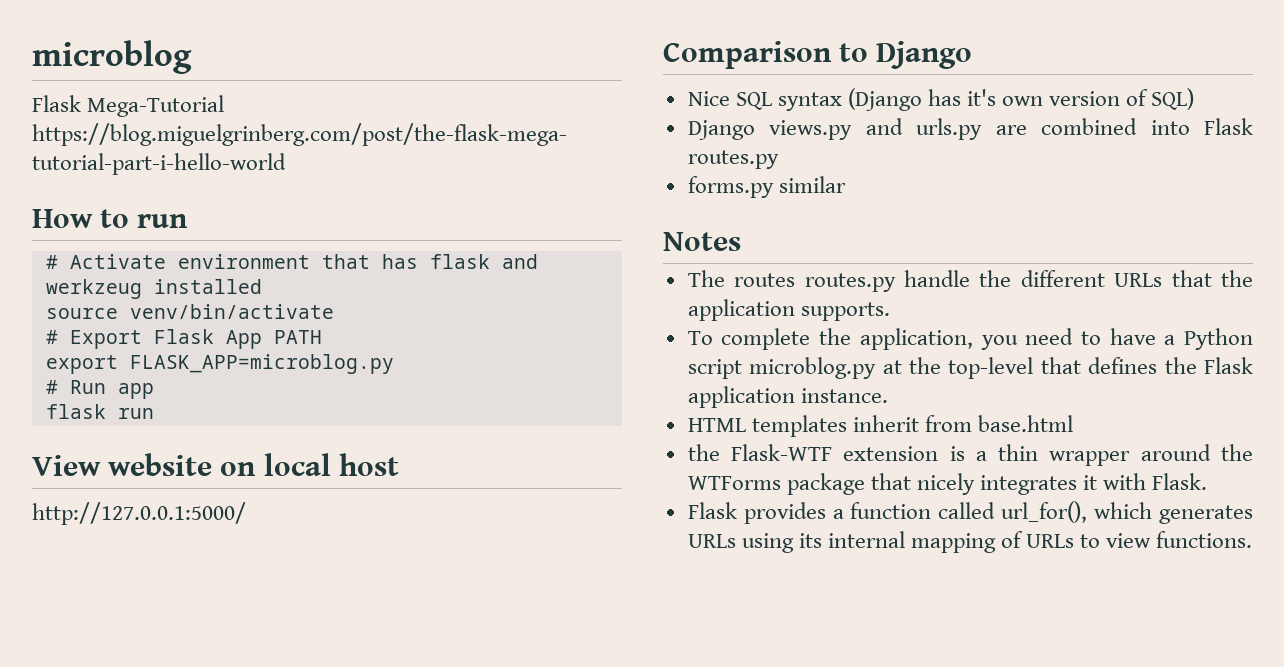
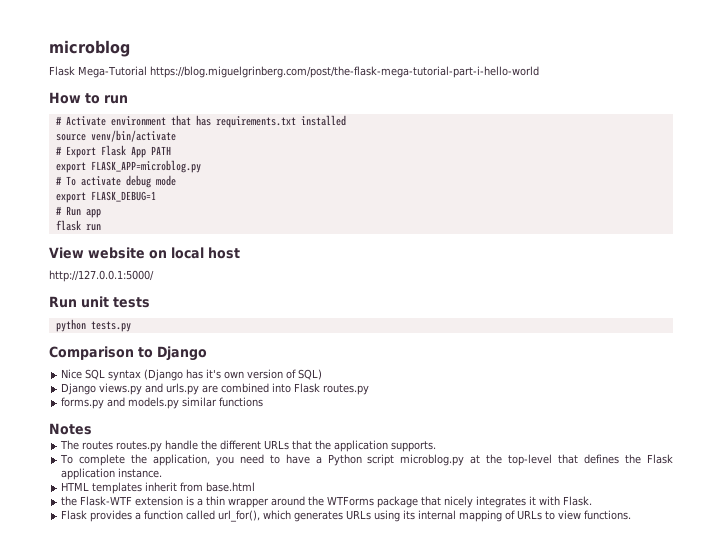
[429,254,538,269] [45,279,142,299] flask and werkzeug -> [215,116,296,128] requirements.txt
(394, 364) none -> [55,175,176,188] [55,191,156,203] // # To activate debug mode // export FLASK_DEBUG=1
(246, 513) none -> [49,296,150,308] [55,319,131,332] // Run unit tests // python tests.py
(774, 187) none -> [107,397,180,409] and models.py
(846, 184) none -> [219,397,264,407] functions

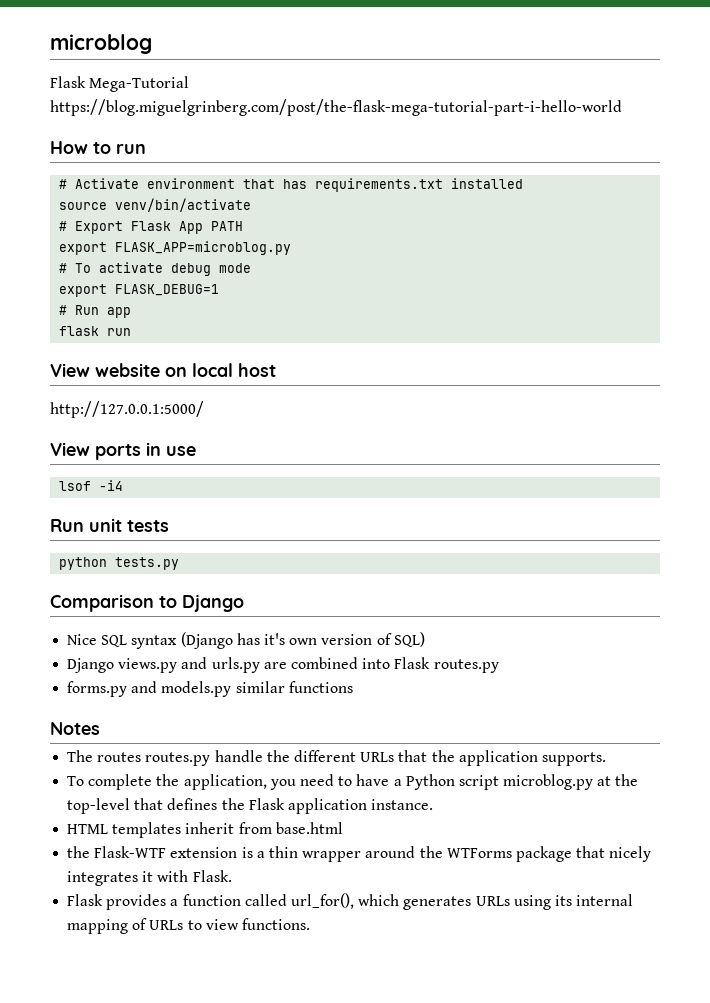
(154, 276) none -> [50,442,196,460] [59,480,124,491] // View ports in use // lsof -i4

